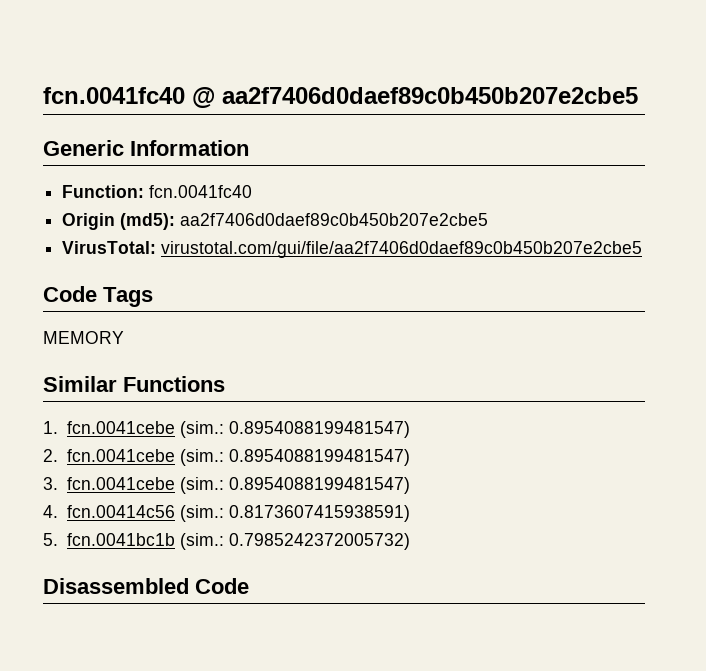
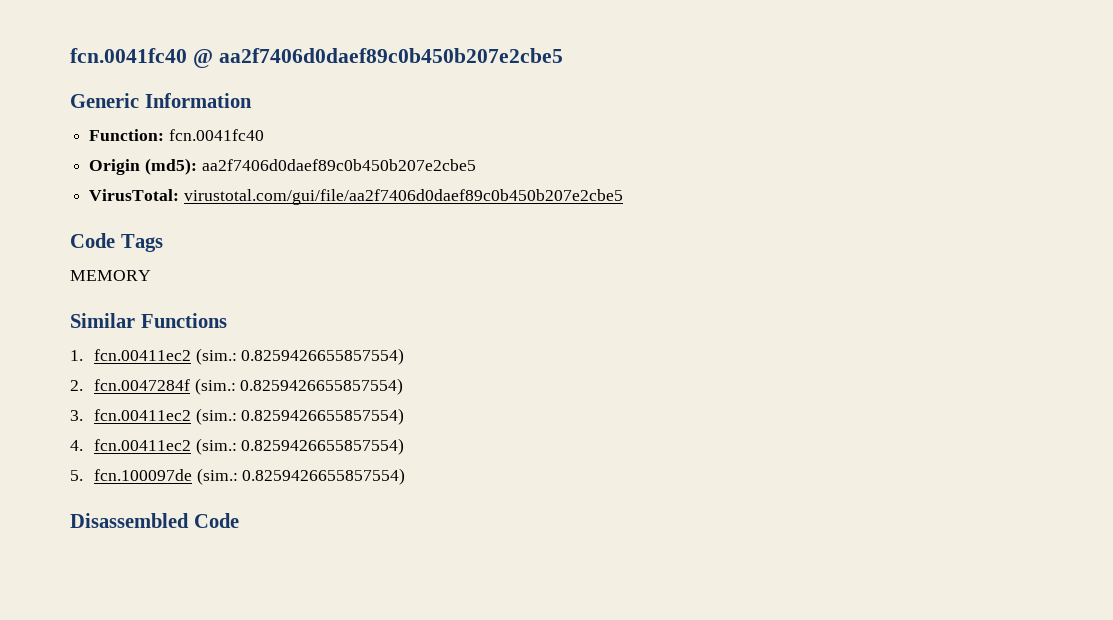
[66,421,410,438] [43,449,410,466] [43,477,410,494] [43,505,410,522] [43,533,410,550] fcn.0041cebe (sim.: 0.8954088199481547) // 2. fcn.0041cebe (sim.: 0.8954088199481547) // 3. fcn.0041cebe (sim.: 0.8954088199481547) // 4. fcn.00414c56 (sim.: 0.8173607415938591) // 5. fcn.0041bc1b (sim.: 0.7985242372005732) -> [93,348,405,365] [70,378,404,395] [70,408,405,425] [70,438,405,455] [70,468,406,485] fcn.00411ec2 (sim.: 0.8259426655857554) // 2. fcn.0047284f (sim.: 0.8259426655857554) // 3. fcn.00411ec2 (sim.: 0.8259426655857554) // 4. fcn.00411ec2 (sim.: 0.8259426655857554) // 5. fcn.100097de (sim.: 0.8259426655857554)

